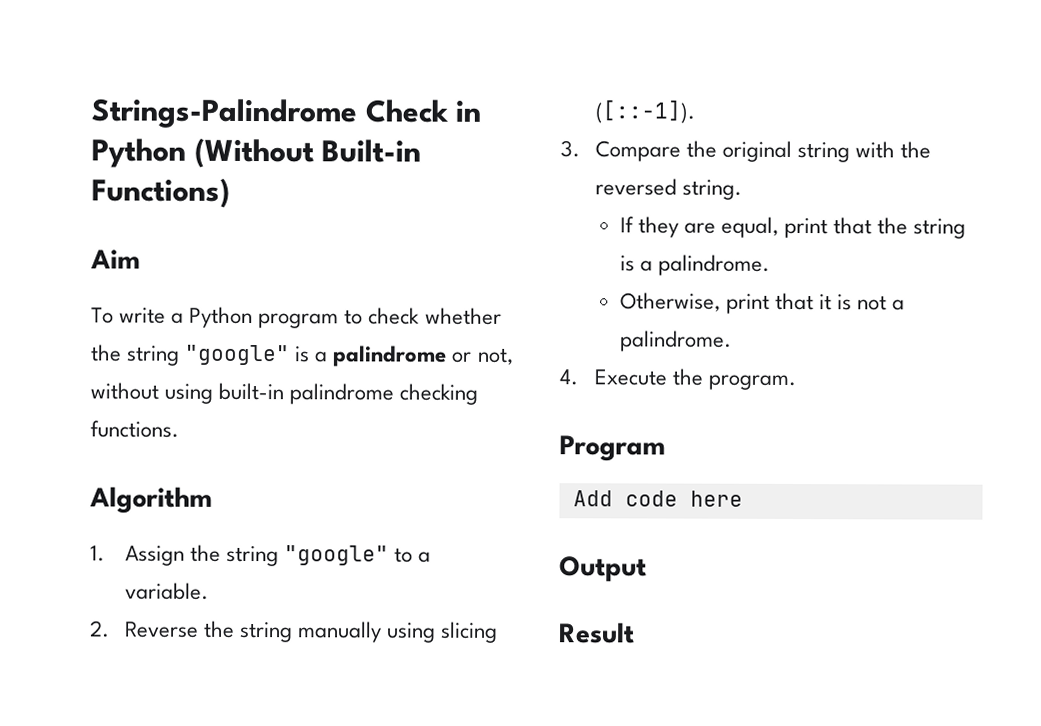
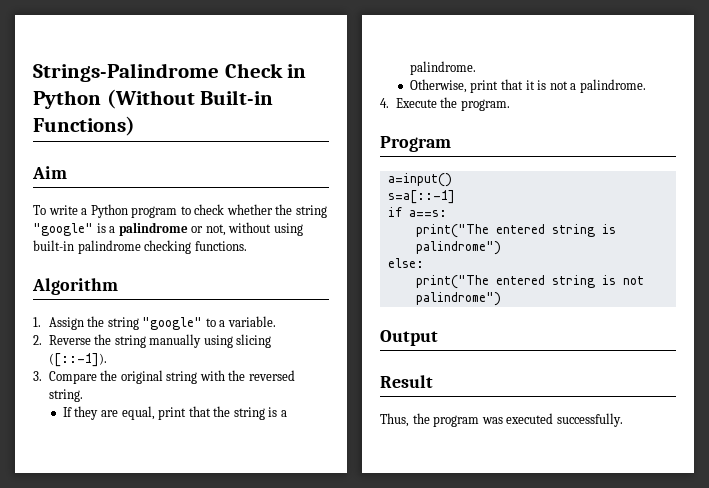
[572,490,743,507] [559,556,647,582] [558,622,635,644] Add code here // Output // Result -> [387,173,452,187] [387,190,455,204] [387,207,447,217] [415,224,616,238] [415,241,501,255] [387,258,424,268] [415,275,644,289] [415,292,501,306] [380,330,438,346] [380,375,433,388] [380,413,623,427] a=input() // s=a[::-1] // if a==s: // print("The entered string is palindrome") // else: // print("The entered string is not palindrome") // Output // Result // Thus, the program was executed successfully.

